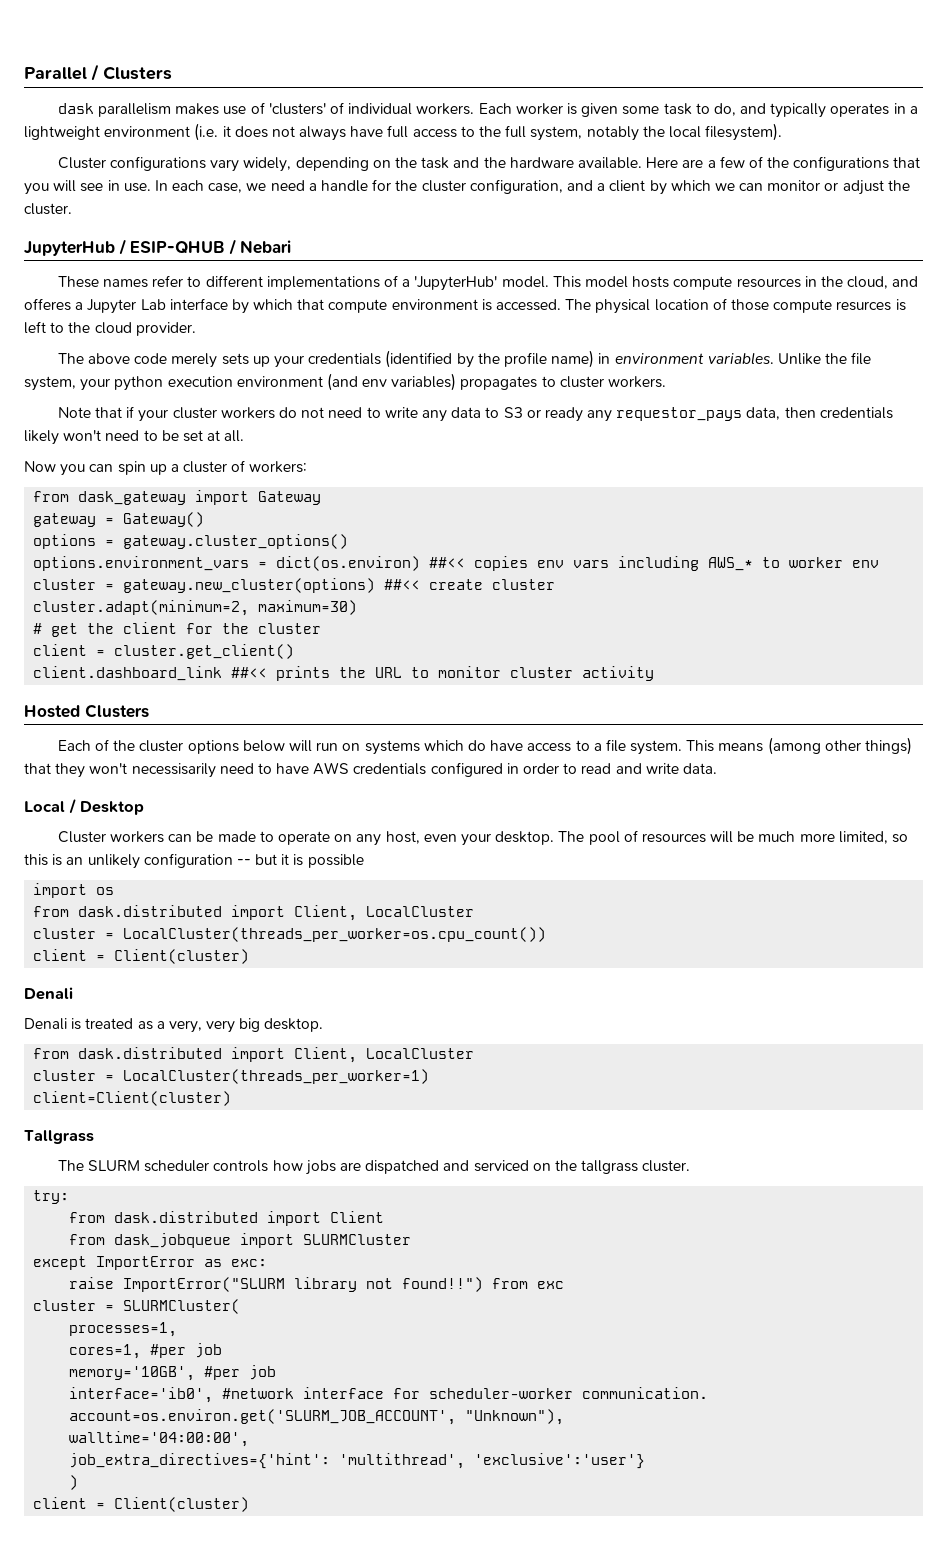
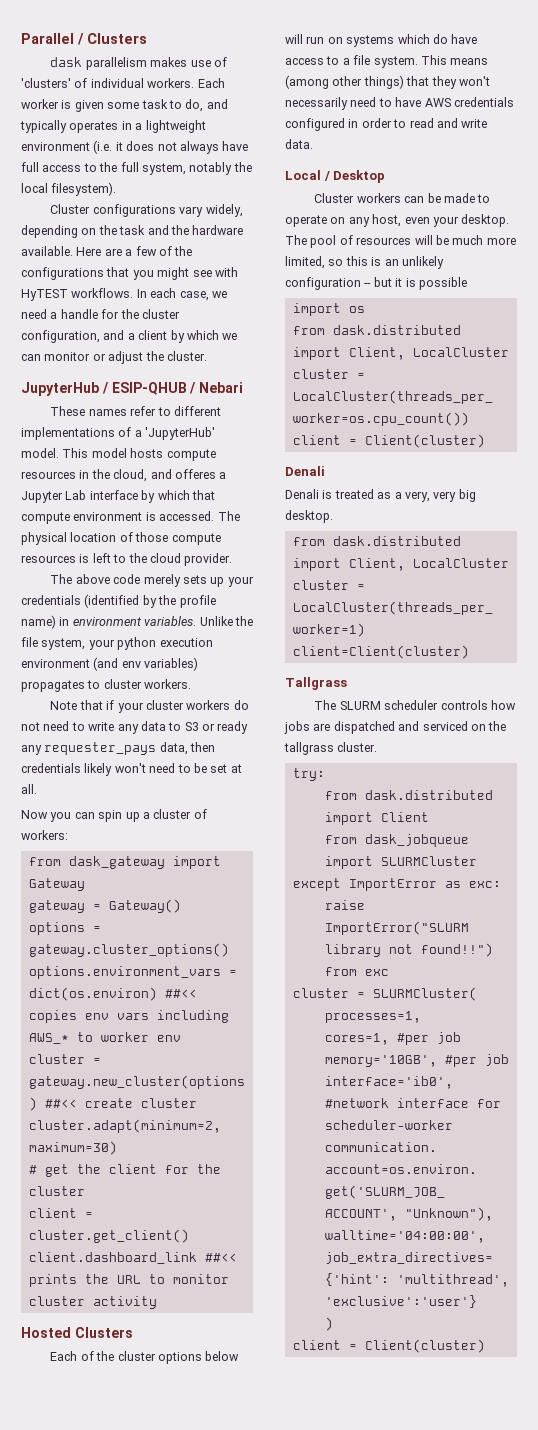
[53,180,151,192] will see in use. -> [157,267,238,280] [21,288,134,301] might see with HyTEST workflows.
[836,301,892,311] resurces -> [21,555,76,563] resources
[616,407,743,421] requestor_pays -> [44,742,157,755] requester_pays
[131,763,216,778] necessisarily -> [285,97,348,110] necessarily

